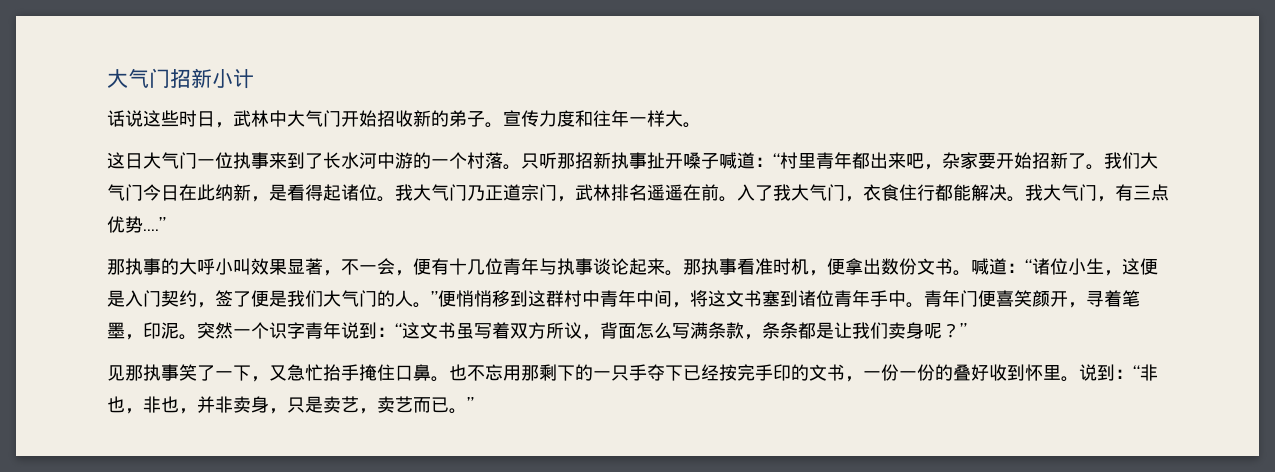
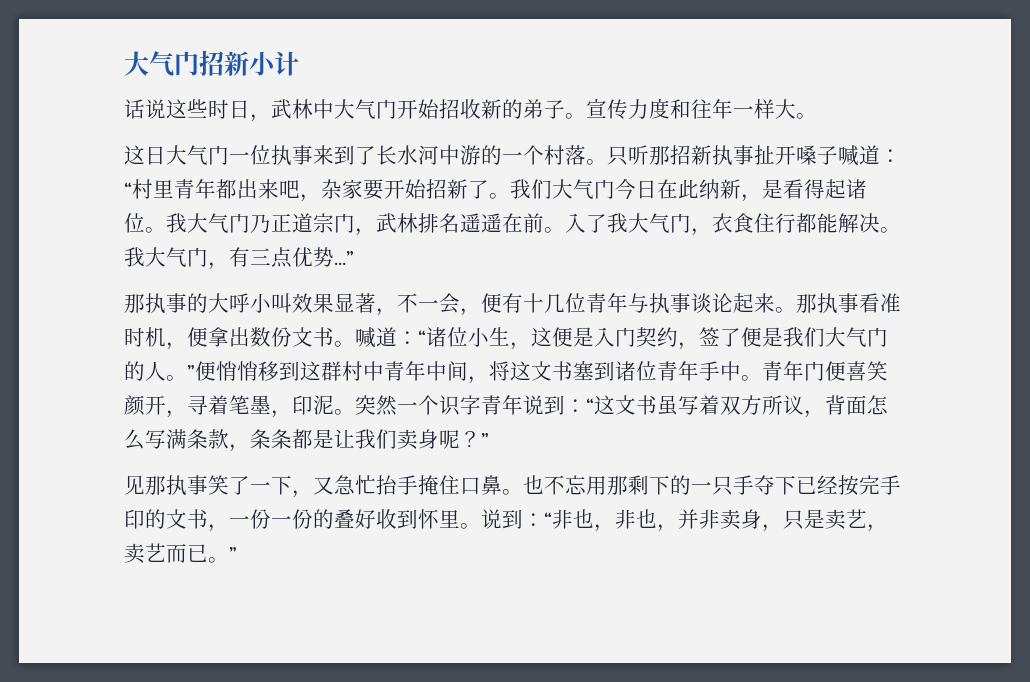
[143,217,166,231] ....” -> [334,251,354,265] ...”

